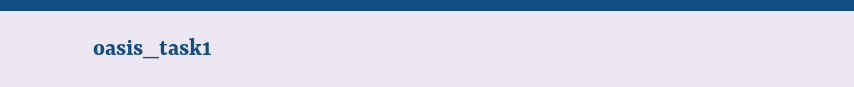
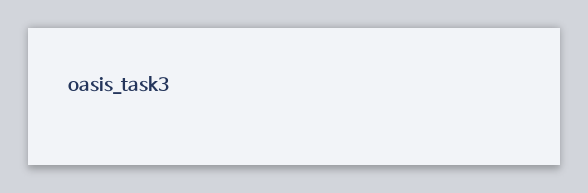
[93,38,212,59] oasis_task1 -> [68,76,169,94] oasis_task3

